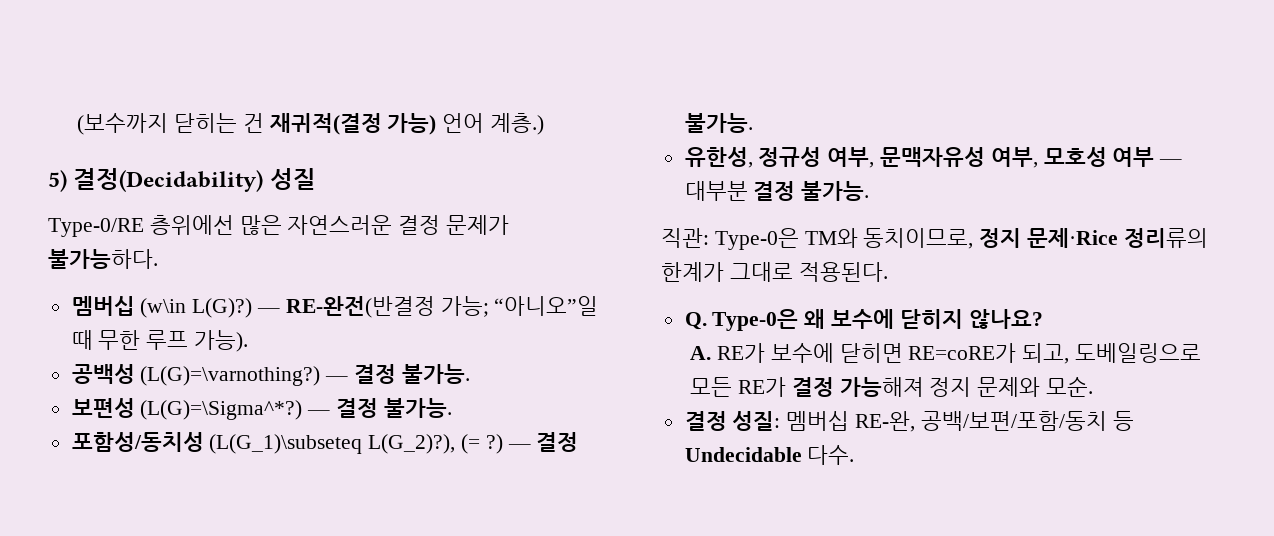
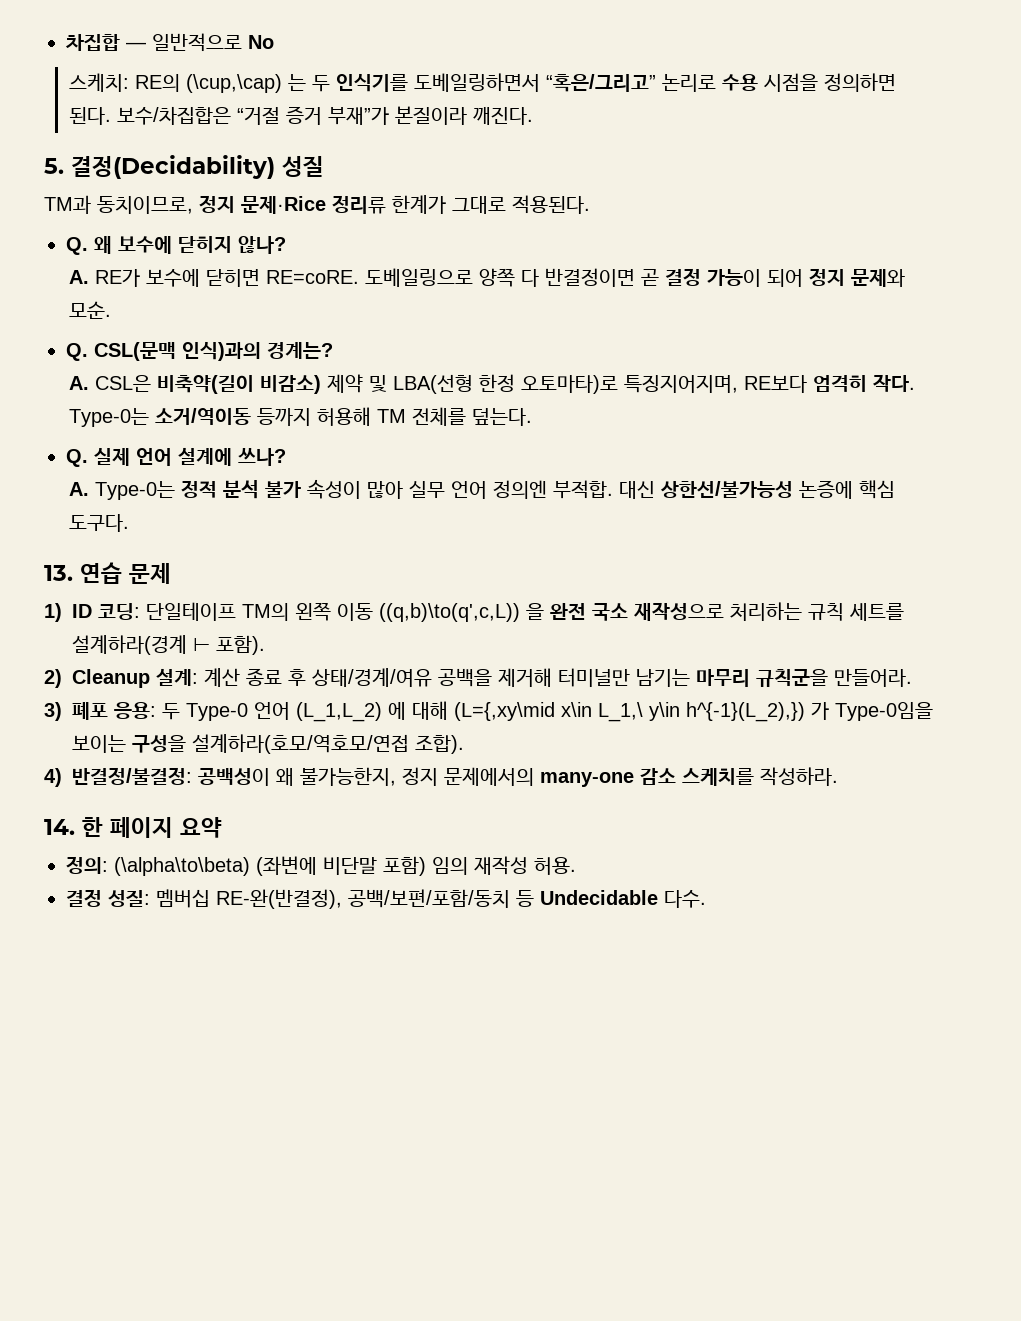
[77,113,545,135] [48,168,316,192] [48,215,510,237] [48,249,158,269] [71,296,599,318] [71,330,249,352] [71,364,470,386] [71,398,452,420] [71,432,579,454] [684,113,753,133] [684,147,1183,168] [684,181,870,201] [661,228,858,250] (보수까지 닫히는 건 재귀적(결정 가능) 언어 계층.) // 5) 결정(Decidability) 성질 // Type-0/RE 층위에선 많은 자연스러운 결정 문제가 불가능하다. // 멤버십 (w\in L(G)?) — RE-완전(반결정 가능; “아니오”일 때 무한 루프 가능). // 공백성 (L(G)=\varnothing?) — 결정 불가능. // 보편성 (L(G)=\Sigma^*?) — 결정 불가능. // 포함성/동치성 (L(G_1)\subseteq L(G_2)?), (= ?) — 결정 불가능. // 유한성, 정규성 여부, 문맥자유성 여부, 모호성 여부 — 대부분 결정 불가능. // 직관: Type-0은 TM와 -> [65,33,274,52] [68,73,896,93] [68,106,533,125] [44,155,324,179] [44,195,91,214] 차집합 — 일반적으로 No // 스케치: RE의 (\cup,\cap) 는 두 인식기를 도베일링하면서 “혹은/그리고” 논리로 수용 시점을 정의하면 된다. 보수/차집합은 “거절 증거 부재”가 본질이라 깨진다. // 5. 결정(Decidability) 성질 // TM과
[1123,228,1208,248] 정리류의 -> [332,195,386,214] 정리류
[712,309,799,331] Type-0은 -> (88, 246) none
[968,309,1043,329] 않나요? -> [238,236,286,254] 않나?
[908,343,1202,364] [690,376,1094,397] RE=coRE가 되고, 도베일링으로 모든 RE가 결정 가능해져 정지 문제와 모순. -> [265,268,905,287] [68,301,111,319] [66,341,333,361] [68,374,915,394] [68,407,532,427] [66,447,286,467] [68,479,895,500] [68,514,129,532] [44,562,171,584] [44,602,904,622] [72,635,265,655] [44,668,912,688] [44,701,933,722] [72,734,464,754] [44,767,838,787] [44,817,222,838] [66,856,576,876] RE=coRE. 도베일링으로 양쪽 다 반결정이면 곧 결정 가능이 되어 정지 문제와 모순. // Q. CSL(문맥 인식)과의 경계는? // A. CSL은 비축약(길이 비감소) 제약 및 LBA(선형 한정 오토마타)로 특징지어지며, RE보다 엄격히 작다. Type-0는 소거/역이동 등까지 허용해 TM 전체를 덮는다. // Q. 실제 언어 설계에 쓰나? // A. Type-0는 정적 분석 불가 속성이 많아 실무 언어 정의엔 부적합. 대신 상한선/불가능성 논증에 핵심 도구다. // 13. 연습 문제 // 1) ID 코딩: 단일테이프 TM의 왼쪽 이동 ((q,b)\to(q',c,L)) 을 완전 국소 재작성으로 처리하는 규칙 세트를 설계하라(경계 ⊢ 포함). // 2) Cleanup 설계: 계산 종료 후 상태/경계/여유 공백을 제거해 터미널만 남기는 마무리 규칙군을 만들어라. // 3) 폐포 응용: 두 Type-0 언어 (L_1,L_2) 에 대해 (L={,xy\mid x\in L_1,\ y\in h^{-1}(L_2),}) 가 Type-0임을 보이는 구성을 설계하라(호모/역호모/연접 조합). // 4) 반결정/불결정: 공백성이 왜 불가능한지, 정지 문제에서의 many-one 감소 스케치를 작성하라. // 14. 한 페이지 요약 // 정의: (\alpha\to\beta) (좌변에 비단말 포함) 임의 재작성 허용.
[855,411,916,432] RE-완, -> [216,889,342,909] RE-완(반결정),

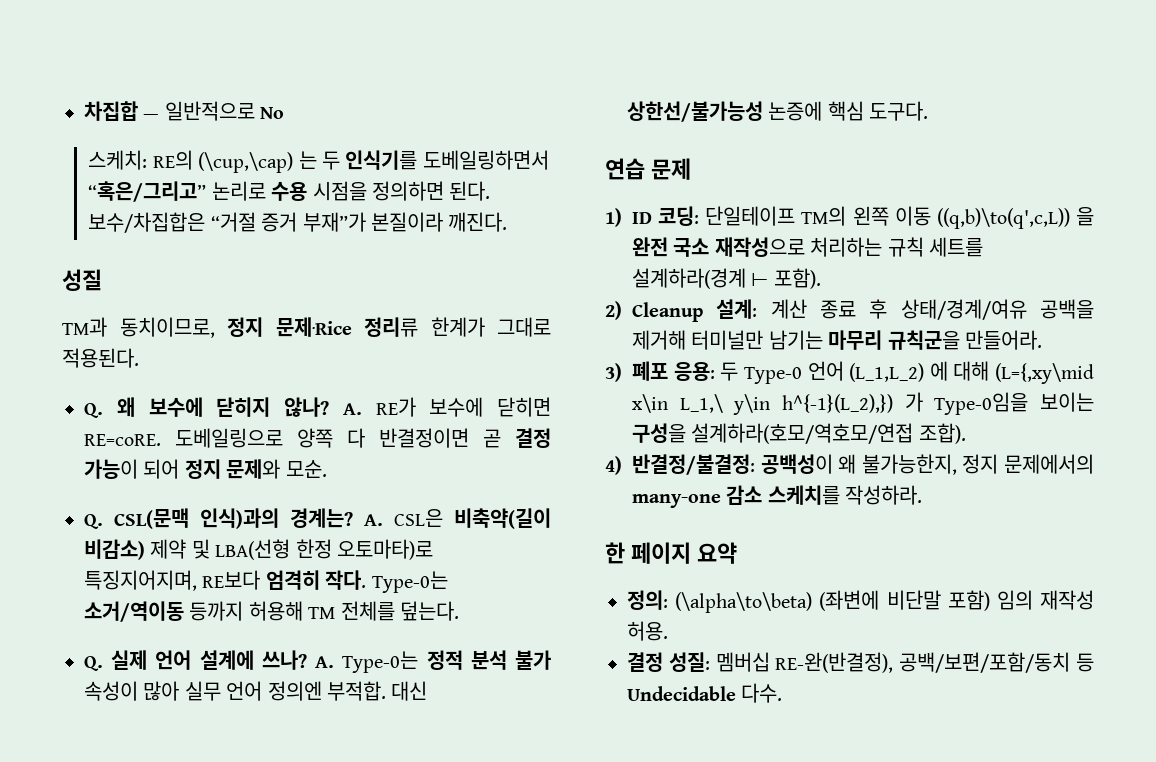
[44,155,275,179] 5. 결정(Decidability) -> (508, 222) none
(286, 245) // -> (329, 407) none
(333, 350) // -> (353, 518) none
(286, 457) // -> (307, 660) none
[44,565,73,581] 13. -> (929, 111) none
[44,819,75,835] 14. -> (923, 495) none

